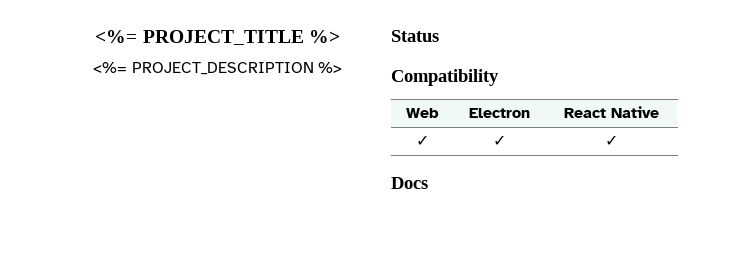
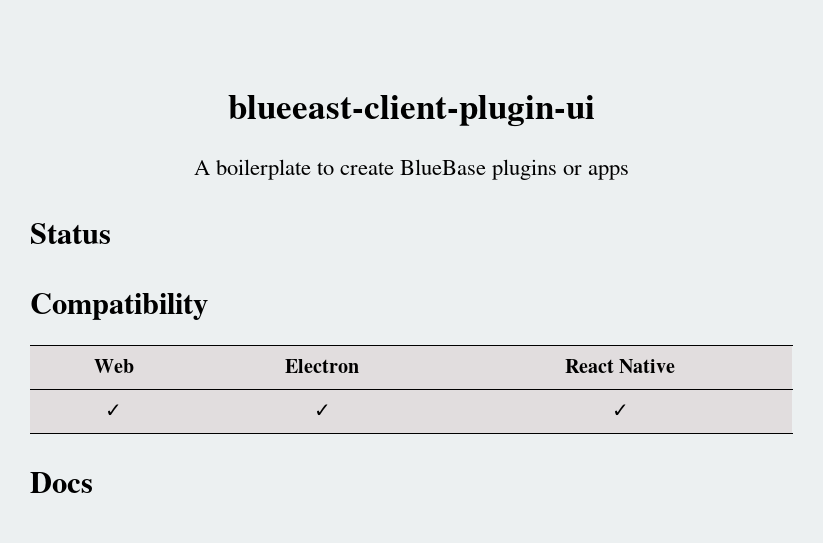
[95,30,340,45] [93,62,342,75] <%= PROJECT_TITLE %> // <%= PROJECT_DESCRIPTION %> -> [228,95,595,127] [193,159,630,180] blueeast-client-plugin-ui // A boilerplate to create BlueBase plugins or apps

